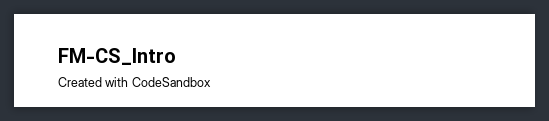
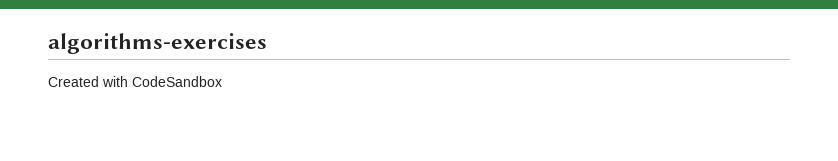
[58,48,176,65] FM-CS_Intro -> [48,33,267,54] algorithms-exercises

